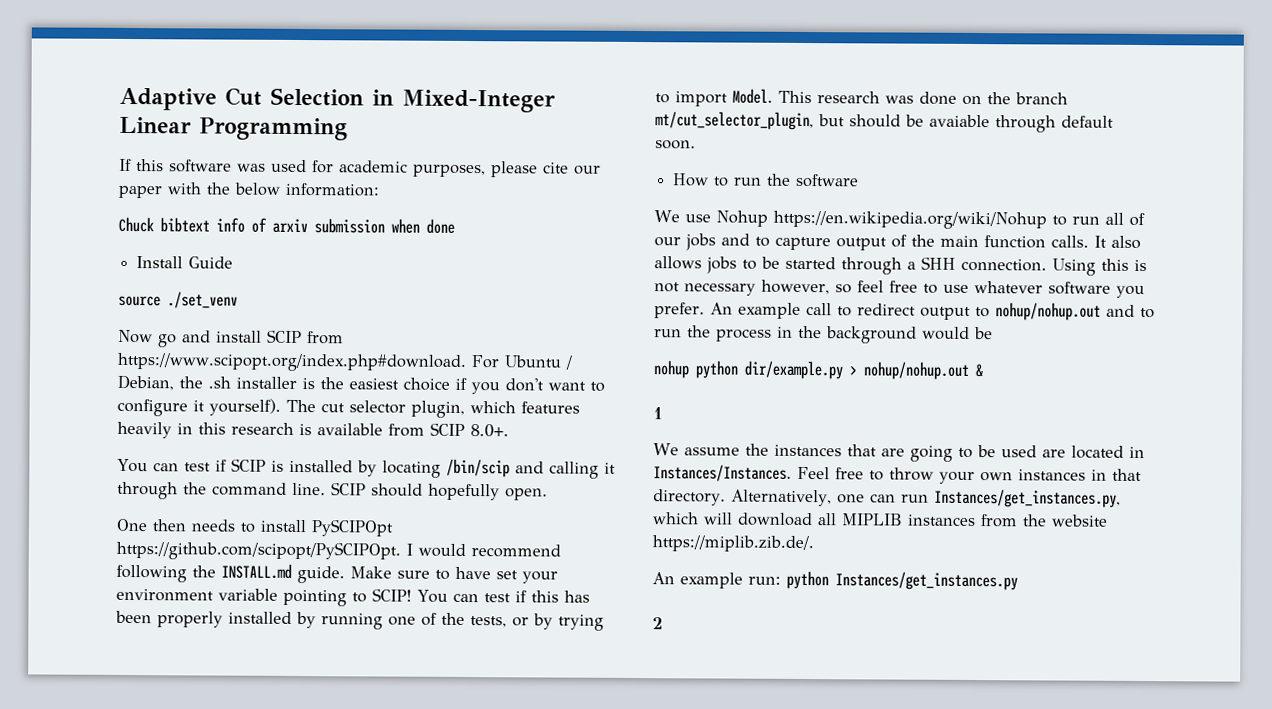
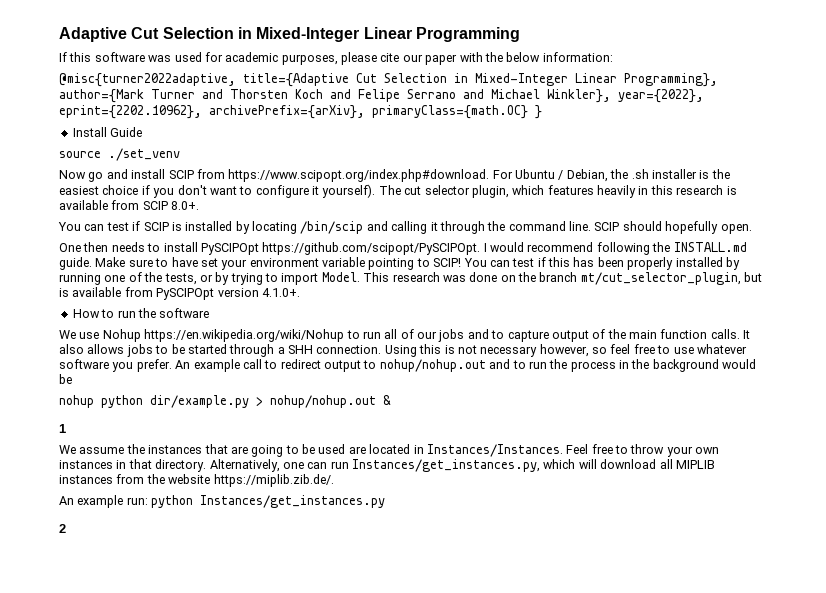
[118,216,455,234] Chuck bibtext info of arxiv submission when done -> [59,73,718,87] [59,89,704,103] [59,105,542,119] @misc{turner2022adaptive, title={Adaptive Cut Selection in Mixed-Integer Linear Programming}, author={Mark Turner and Thorsten Koch and Felipe Serrano and Michael Winkler}, year={2022}, eprint={2202.10962}, archivePrefix={arXiv}, primaryClass={math.OC} }
[849,114,1114,133] [655,140,696,150] should be avaiable through default soon. -> [59,287,300,300] is available from PySCIPOpt version 4.1.0+.

